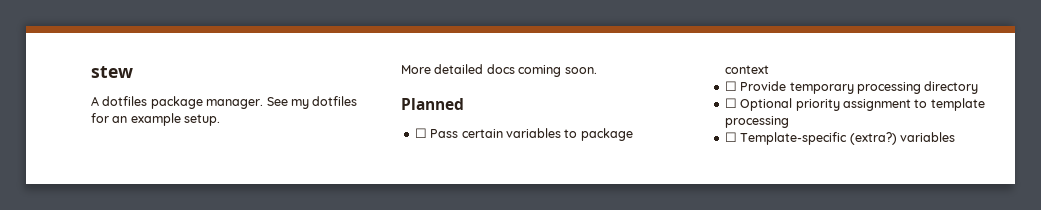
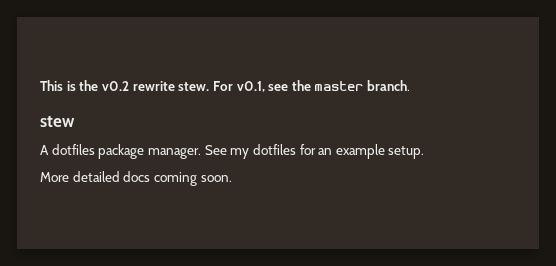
(91, 72) none -> [40,80,411,92] This is the v0.2 rewrite stew. For v0.1, see the master branch. //
[401,98,464,110] [414,128,633,141] [724,65,769,74] [724,81,979,94] [724,98,985,111] [724,116,789,128] [724,132,955,145] // Planned // ☐ Pass certain variables to package context // ☐ Provide temporary processing directory // ☐ Optional priority assignment to template processing // ☐ Template-specific (extra?) variables -> (232, 178) none

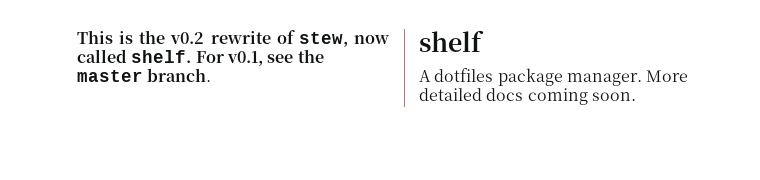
[178,82,210,91] stew. -> [276,30,389,47] [77,49,192,63] of stew, now called shelf.
[40,116,75,127] stew -> [419,30,484,52] shelf
[204,144,425,159] See my dotfiles for an example setup. // -> (642, 79) none

